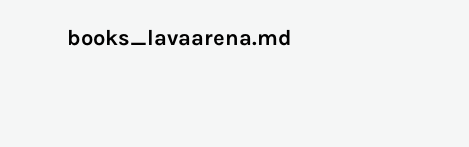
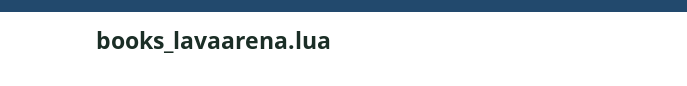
[67,29,292,46] books_lavaarena.md -> [96,31,331,53] books_lavaarena.lua

